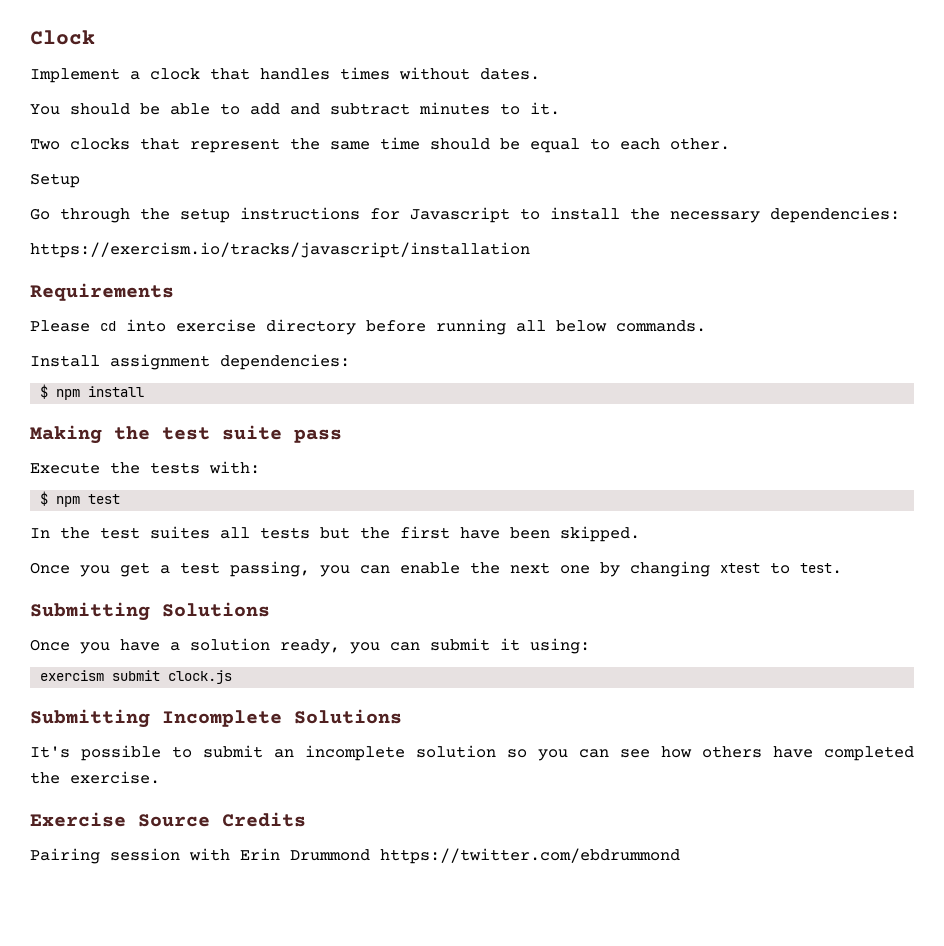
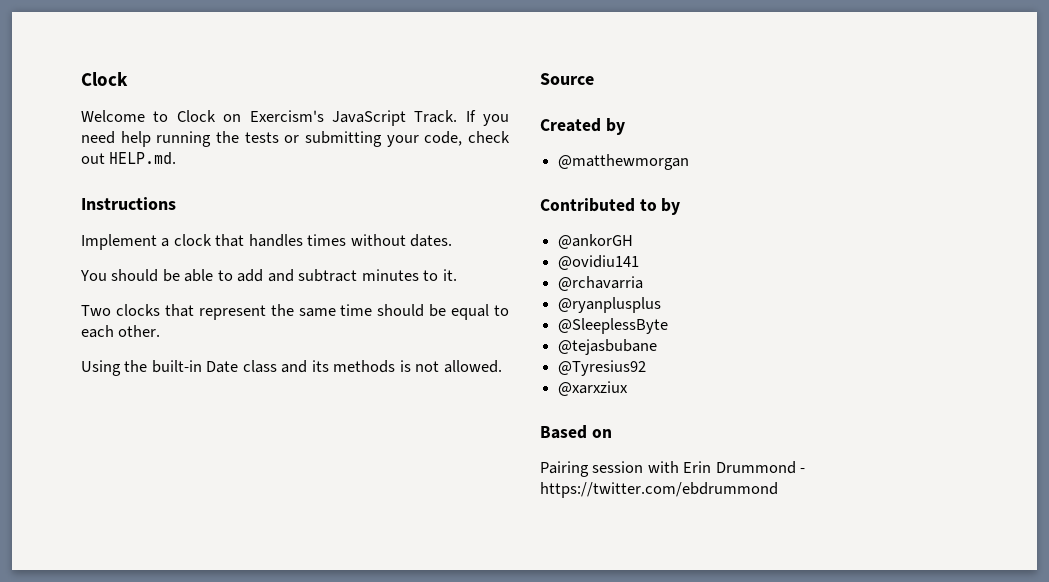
[30,30,95,45] Clock -> [81,72,128,86] [81,110,509,126] [81,131,511,147] [81,152,177,164] [81,197,176,210] Clock // Welcome to Clock on Exercism's JavaScript Track. If you need help running the tests or submitting your code, check out HELP.md. // Instructions
[30,173,80,188] [30,207,900,223] [30,242,530,258] [30,283,174,301] [30,319,706,335] [30,354,350,370] [40,384,145,400] [30,425,342,444] [30,461,260,474] [40,491,121,507] [30,526,640,542] [30,561,842,577] [30,602,270,621] [30,638,590,654] [40,670,233,684] [30,709,402,728] [30,745,914,761] [30,771,160,784] [30,812,306,827] Setup // Go through the setup instructions for Javascript to install the necessary dependencies: // https://exercism.io/tracks/javascript/installation // Requirements // Please cd into exercise directory before running all below commands. // Install assignment dependencies: // $ npm install // Making the test suite pass // Execute the tests with: // $ npm test // In the test suites all tests but the first have been skipped. // Once you get a test passing, you can enable the next one by changing xtest to test. // Submitting Solutions // Once you have a solution ready, you can submit it using: // exercism submit clock.js // Submitting Incomplete Solutions // It's possible to submit an incomplete solution so you can see how others have completed the exercise. // Exercise Source Credits -> [81,360,502,376] [540,73,594,85] [540,118,625,135] [558,154,690,170] [540,198,681,215] [558,234,634,249] [558,255,640,270] [558,276,644,291] [558,297,662,313] [558,318,669,334] [558,339,658,355] [558,360,647,376] [558,381,629,396] [540,425,612,439] Using the built-in Date class and its methods is not allowed. // Source // Created by // @matthewmorgan // Contributed to by // @ankorGH // @ovidiu141 // @rchavarria // @ryanplusplus // @SleeplessByte // @tejasbubane // @Tyresius92 // @xarxziux // Based on
(370, 855) none -> [800,468,806,473] -

